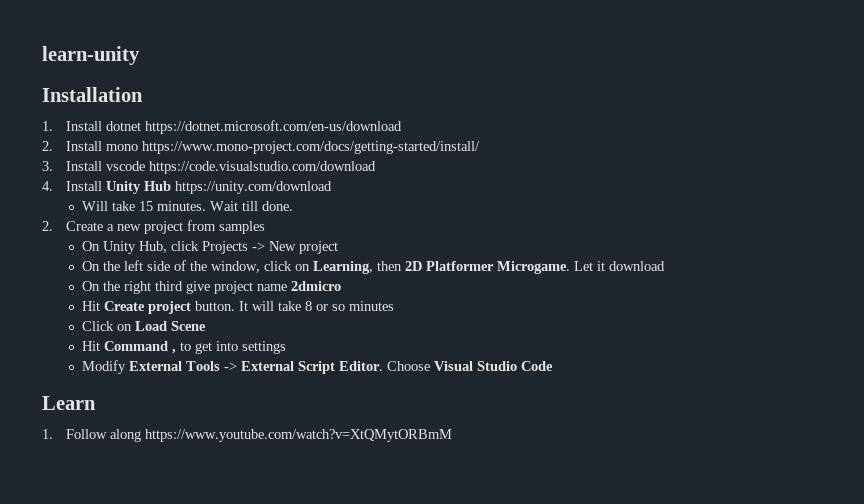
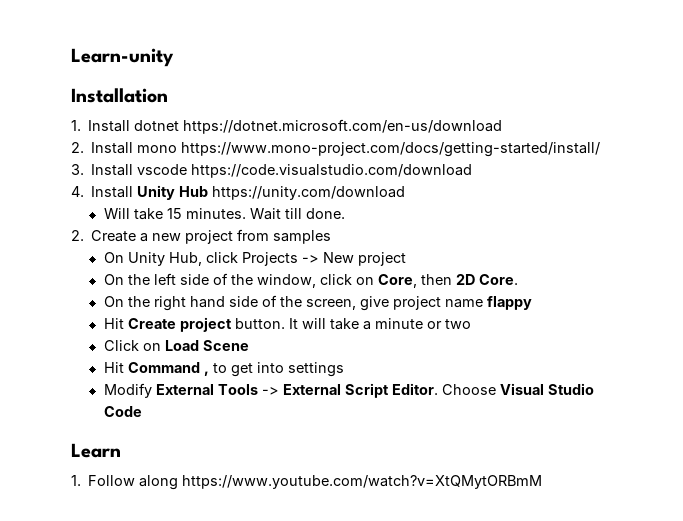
[42,46,140,65] learn-unity -> [71,48,174,67] Learn-unity
[312,261,373,274] Learning, -> [377,274,417,288] Core,
[425,261,665,274] [81,281,183,294] Platformer Microgame. Let it download // On the right third -> [478,274,518,285] [103,295,356,311] Core. // On the right hand side of the screen,
[290,281,341,291] 2dmicro -> [486,296,532,310] flappy
[304,301,394,311] 8 or so minutes -> [362,318,471,330] a minute or two

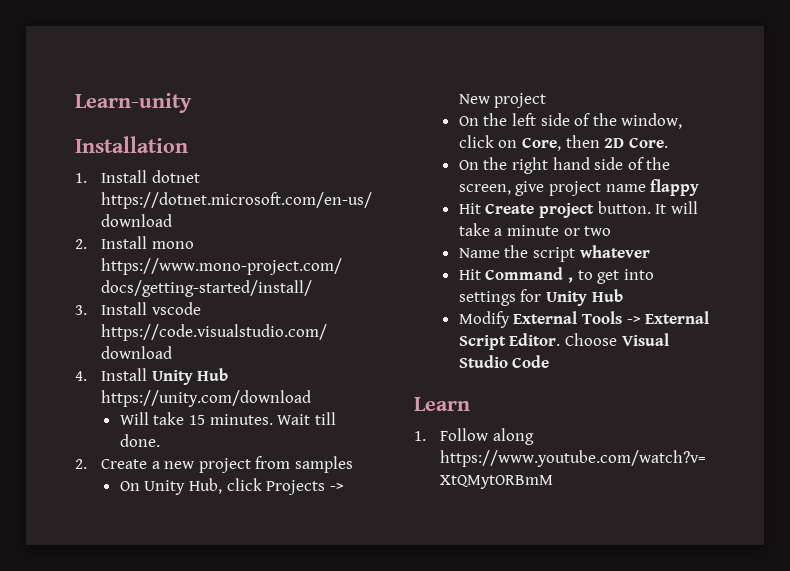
[103,340,249,351] Click on Load Scene -> [458,245,650,262] Name the script whatever
(344, 369) none -> [520,289,623,306] for Unity Hub

